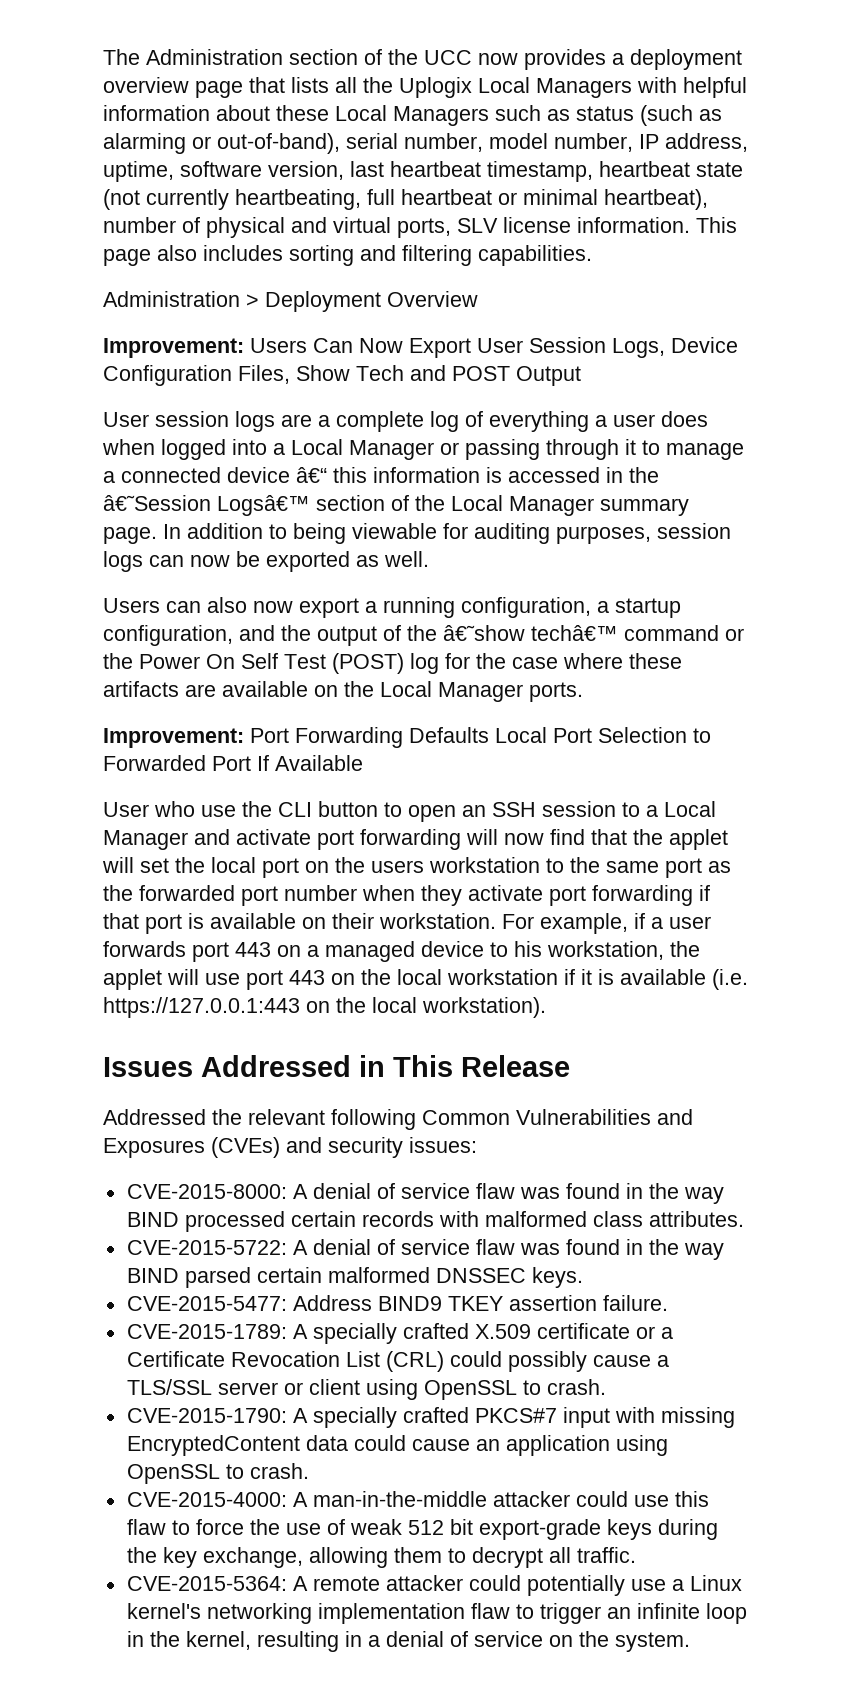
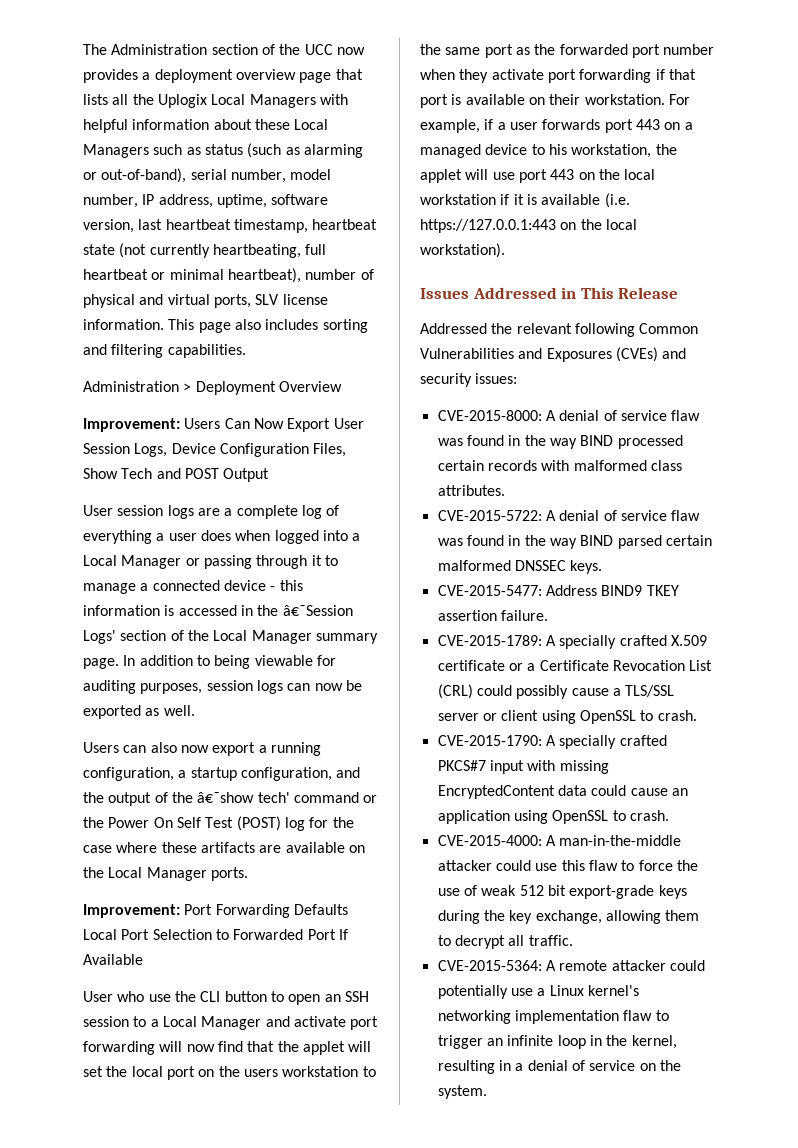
[296,467,327,483] â€“ -> [270,586,276,591] -
[217,495,310,516] Logsâ€™ -> [83,630,116,644] Logs'
[531,625,618,641] techâ€™ -> [257,792,290,803] tech'

